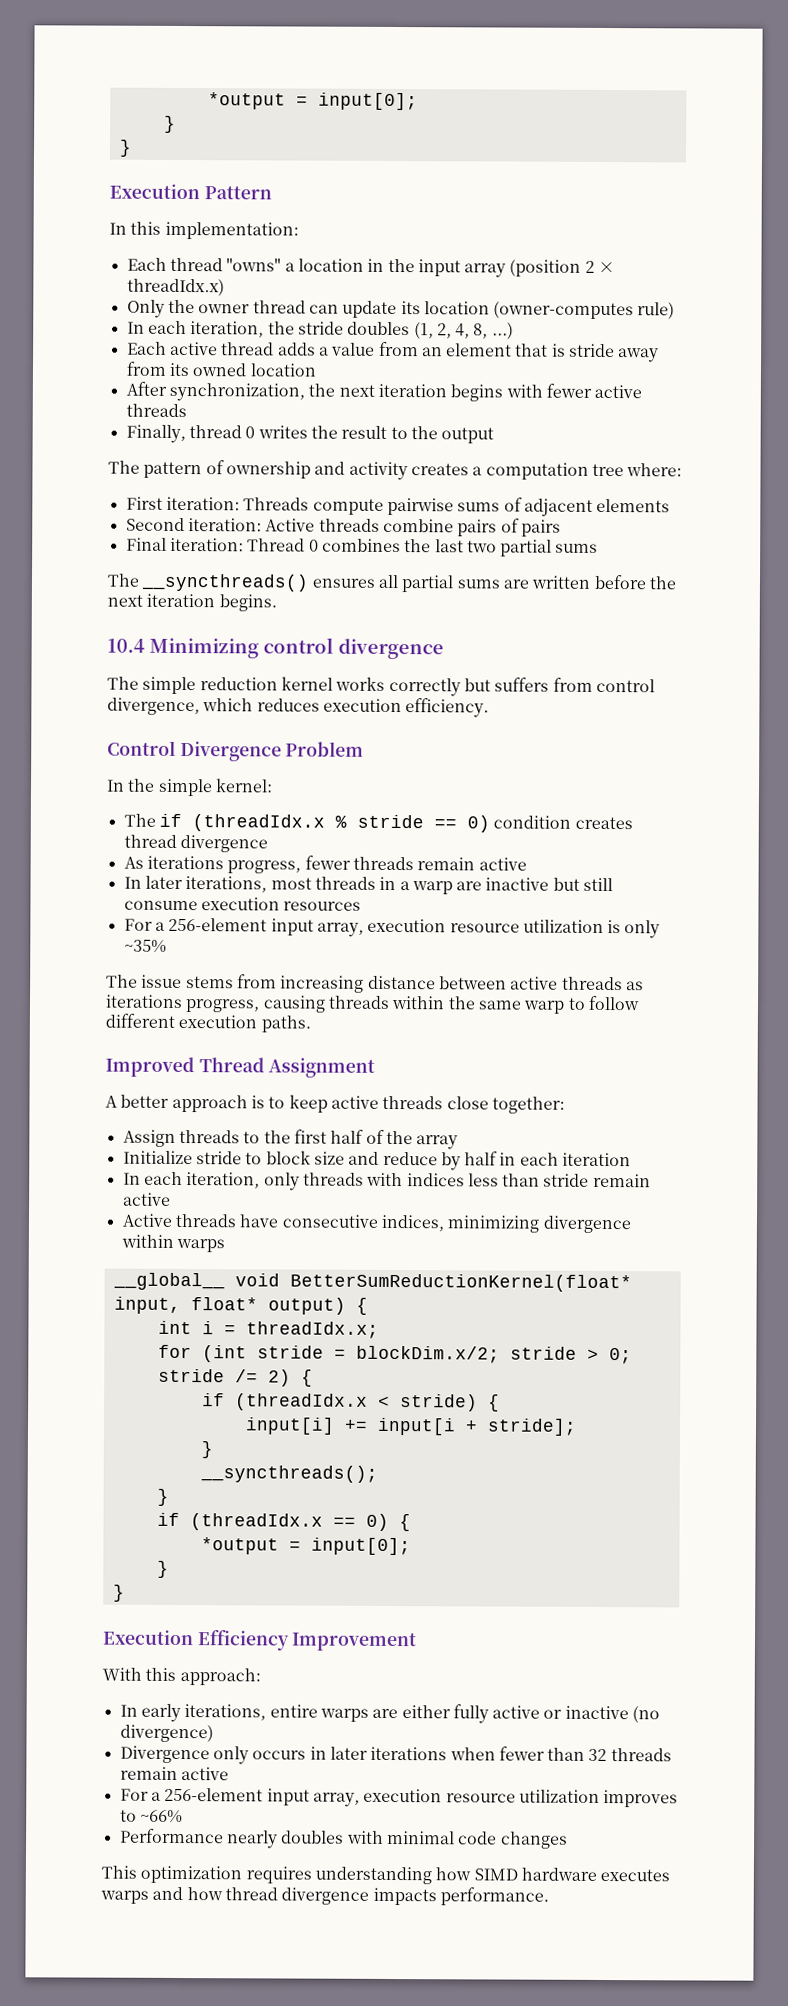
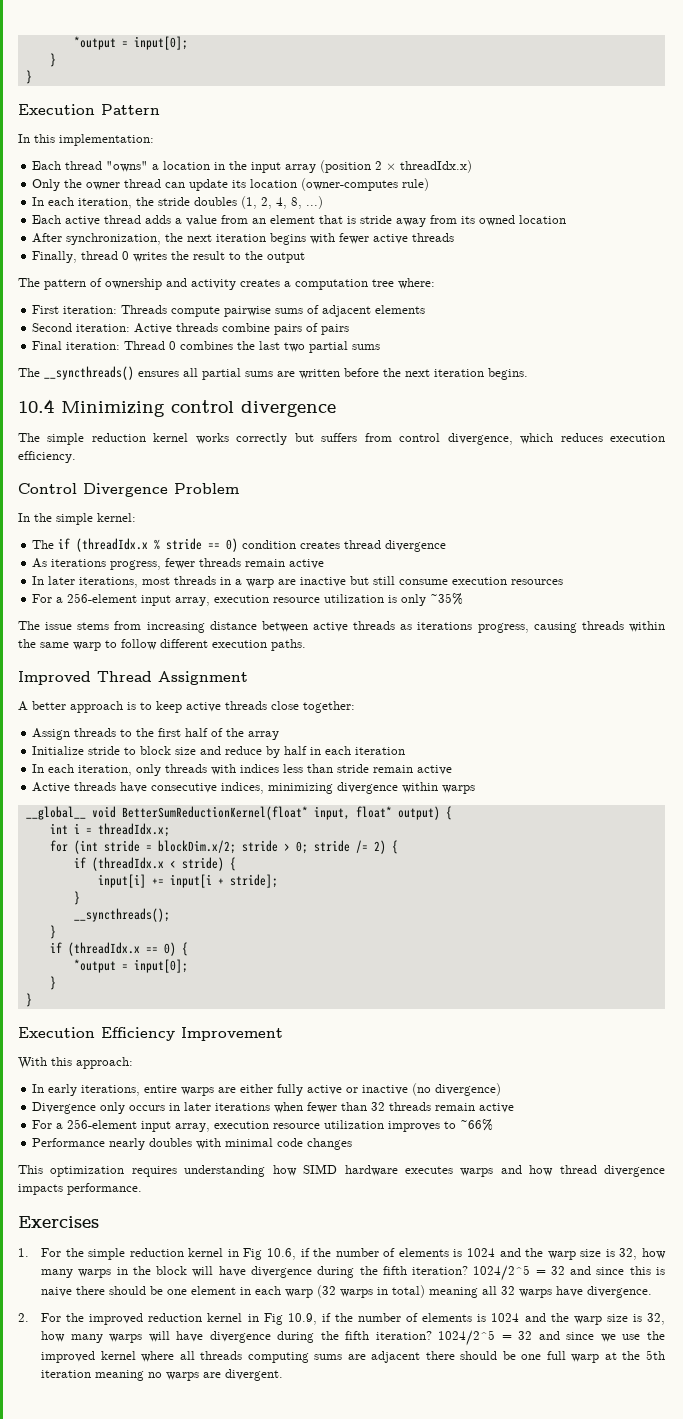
(549, 1896) none -> [18,1216,99,1228] [18,1248,667,1260] [41,1265,665,1281] [41,1285,653,1298] [18,1313,665,1325] [41,1330,666,1346] [41,1350,666,1363] [41,1369,284,1381] // Exercises // 1. For the simple reduction kernel in Fig 10.6, if the number of elements is 1024 and the warp size is 32, how many warps in the block will have divergence during the fifth iteration? 1024/2^5 = 32 and since this is naive there should be one element in each warp (32 warps in total) meaning all 32 warps have divergence. // 2. For the improved reduction kernel in Fig 10.9, if the number of elements is 1024 and the warp size is 32, how many warps will have divergence during the fifth iteration? 1024/2^5 = 32 and since we use the improved kernel where all threads computing sums are adjacent there should be one full warp at the 5th iteration meaning no warps are divergent.

